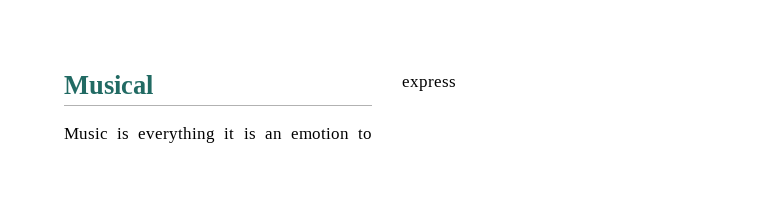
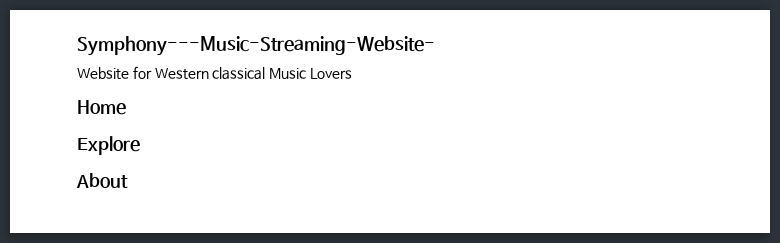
[64,75,153,94] [64,127,372,143] [402,79,456,91] Musical // Music is everything it is an emotion to express -> [77,36,435,56] [77,66,352,80] [77,100,126,115] [77,136,140,155] [76,173,128,188] Symphony---Music-Streaming-Website- // Website for Western classical Music Lovers // Home // Explore // About

